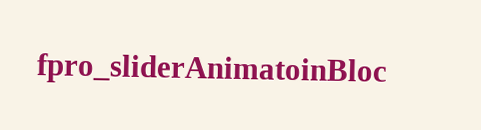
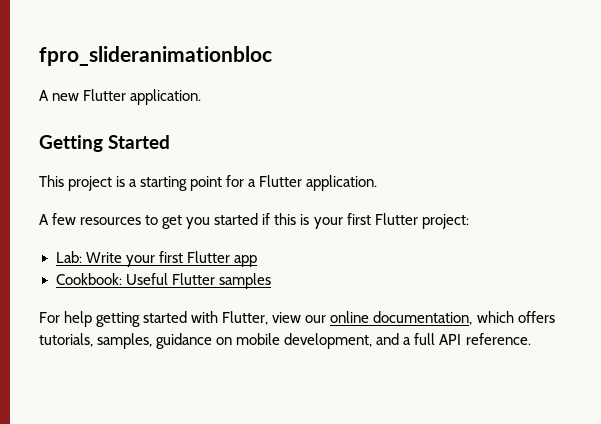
[36,53,388,89] fpro_sliderAnimatoinBloc -> [39,46,272,66] [39,89,202,105] [39,135,170,152] [39,175,378,191] [39,213,469,229] [55,251,257,267] [55,273,271,289] [39,311,555,327] [39,333,531,349] fpro_slideranimationbloc // A new Flutter application. // Getting Started // This project is a starting point for a Flutter application. // A few resources to get you started if this is your first Flutter project: // Lab: Write your first Flutter app // Cookbook: Useful Flutter samples // For help getting started with Flutter, view our online documentation, which offers tutorials, samples, guidance on mobile development, and a full API reference.

